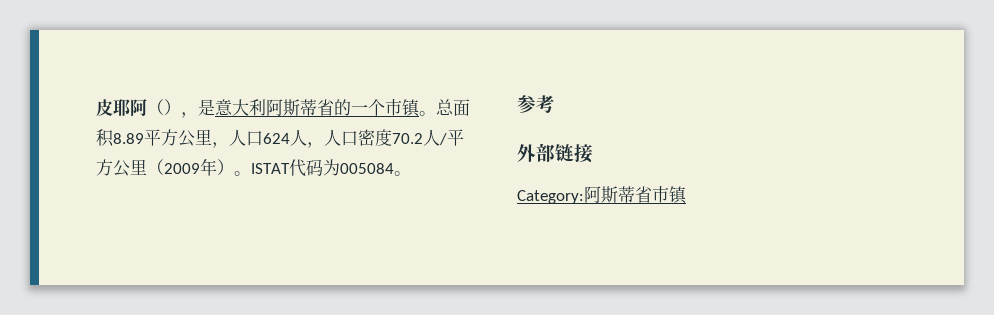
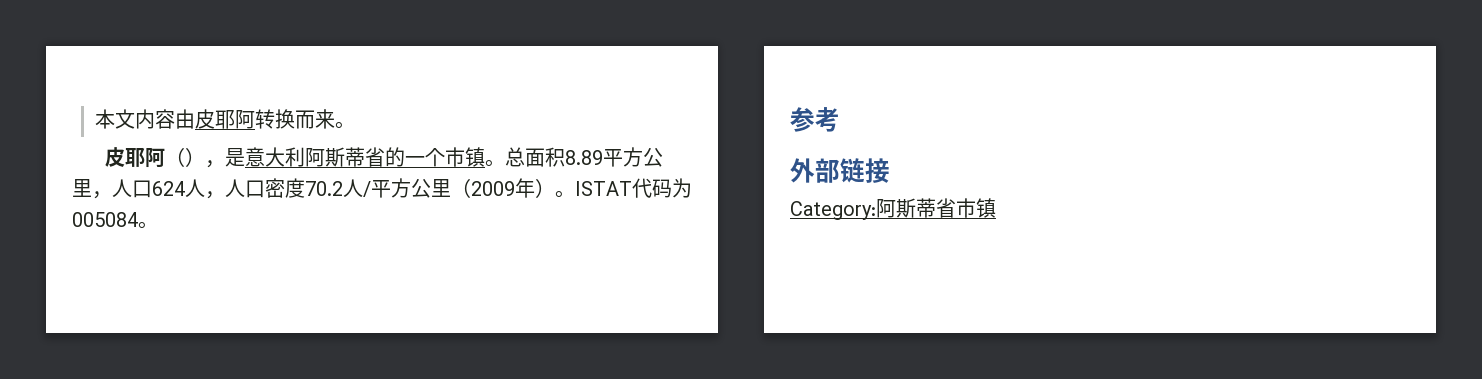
(96, 107) none -> [95,109,356,129] 本文内容由皮耶阿转换而来。 //

